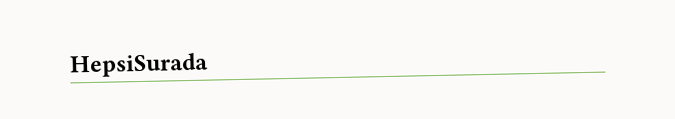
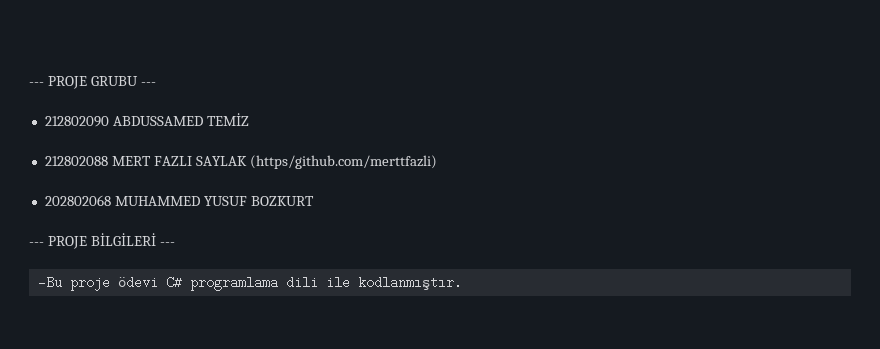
[69,52,209,78] HepsiSurada -> [29,76,156,89] [44,113,249,127] [44,155,437,169] [44,195,314,206] [29,233,175,249] [37,276,462,291] --- PROJE GRUBU --- // 212802090 ABDUSSAMED TEMİZ // 212802088 MERT FAZLI SAYLAK (https/github.com/merttfazli) // 202802068 MUHAMMED YUSUF BOZKURT // --- PROJE BİLGİLERİ --- // -Bu proje ödevi C# programlama dili ile kodlanmıştır.

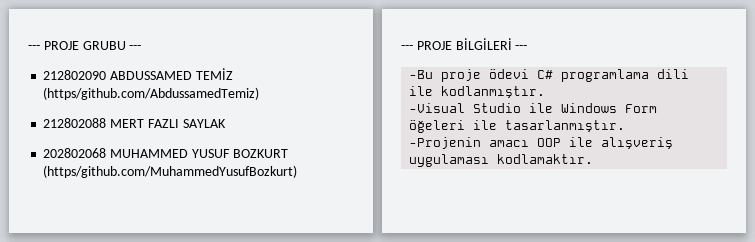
(249, 119) none -> [43,87,260,100] (https/github.com/AbdussamedTemiz)
[249,155,437,169] (https/github.com/merttfazli) -> (226, 123) none
(314, 201) none -> [43,165,298,178] (https/github.com/MuhammedYusufBozkurt)
(462, 283) none -> [409,103,658,113] [409,120,626,133] [409,137,674,149] [409,154,594,167] // -Visual Studio ile Windows Form öğeleri ile tasarlanmıştır. // -Projenin amacı OOP ile alışveriş uygulaması kodlamaktır.

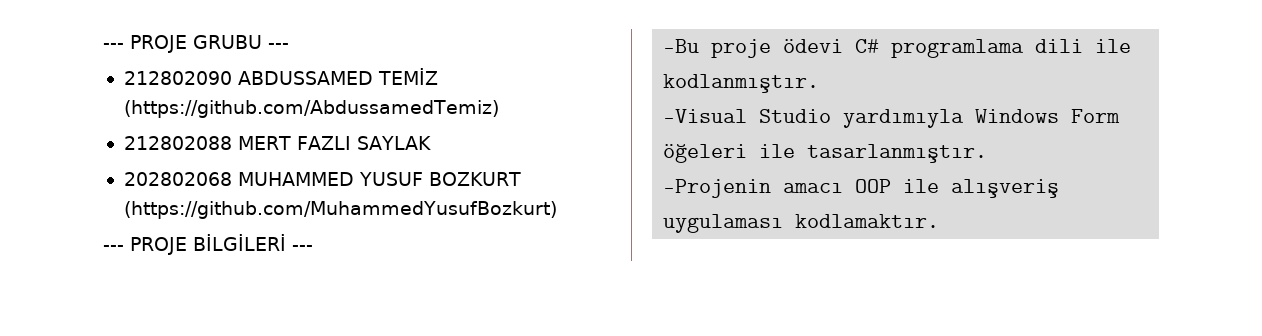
[43,87,260,100] (https/github.com/AbdussamedTemiz) -> [123,100,499,118] (https://github.com/AbdussamedTemiz)
[43,165,298,178] (https/github.com/MuhammedYusufBozkurt) -> [123,201,557,219] (https://github.com/MuhammedYusufBozkurt)
[529,103,554,113] ile -> [843,109,965,128] yardımıyla

